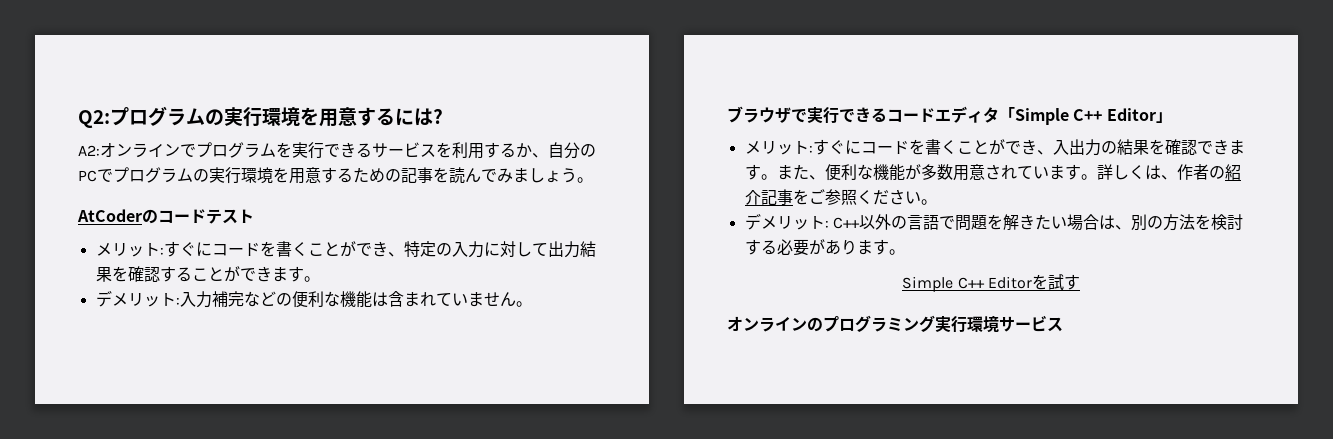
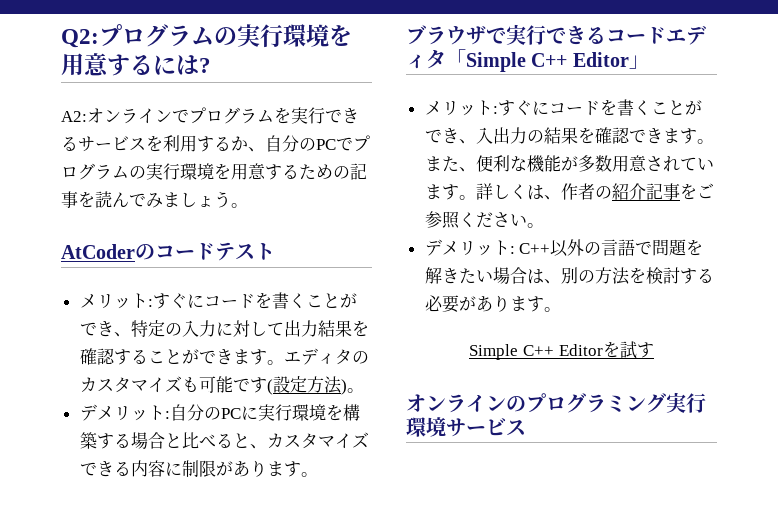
[95,290,516,308] // デメリット:入力補完などの便利な機能は含まれていません -> [283,348,369,365] [79,376,364,395] [79,404,360,421] [79,432,369,449] [79,460,301,477] エディタのカスタマイズも可能です(設定方法)。 // デメリット:自分のPCに実行環境を構築する場合と比べると、カスタマイズできる内容に制限があります

